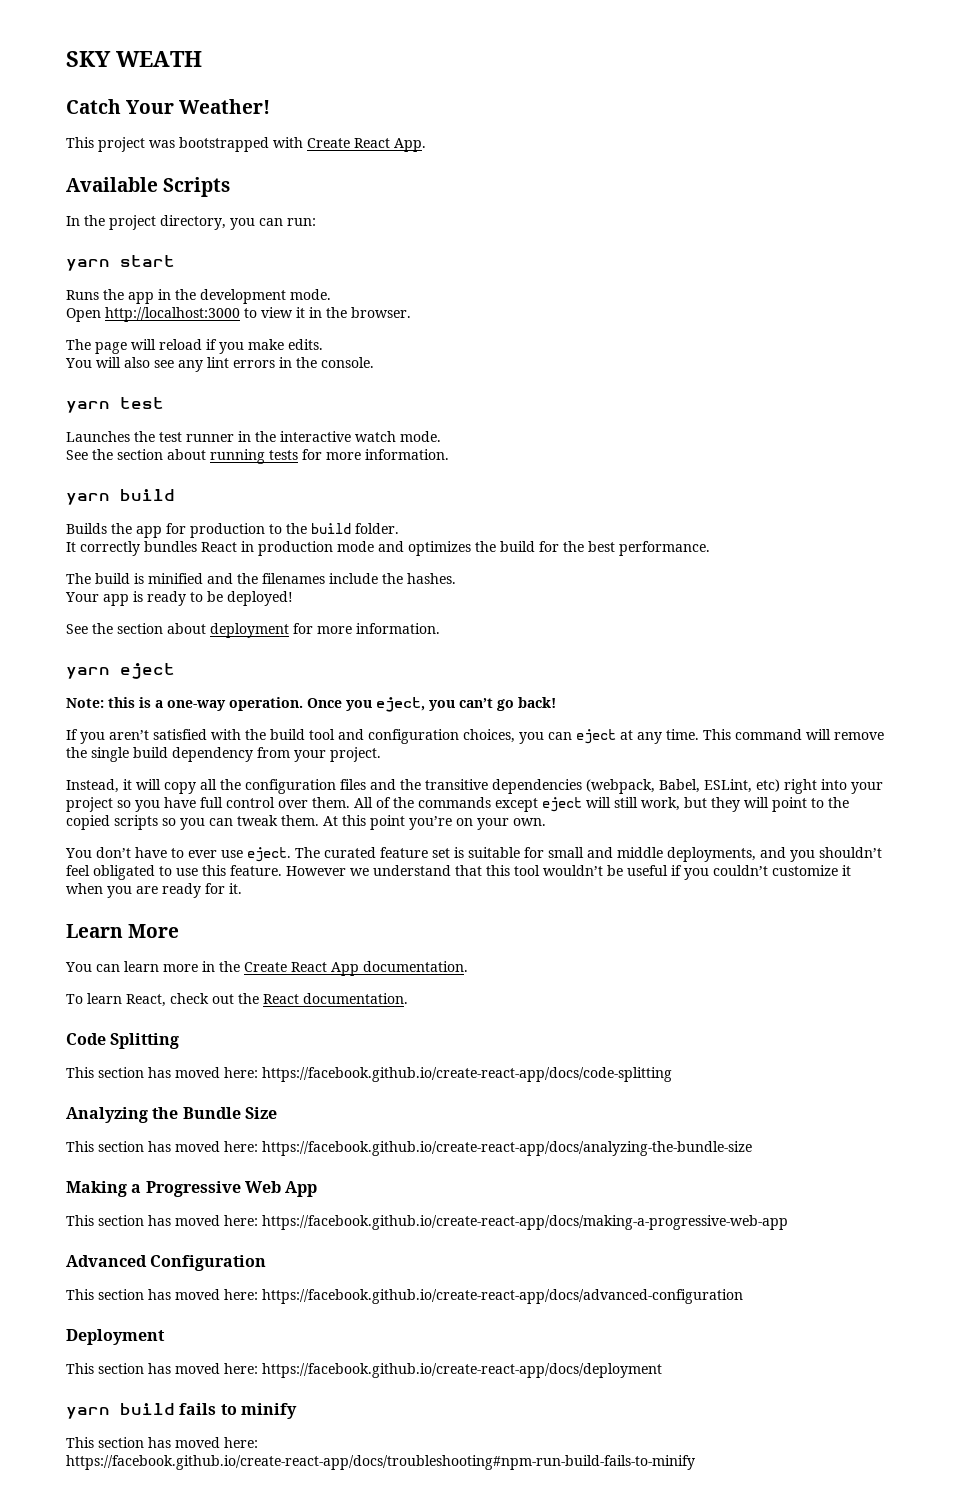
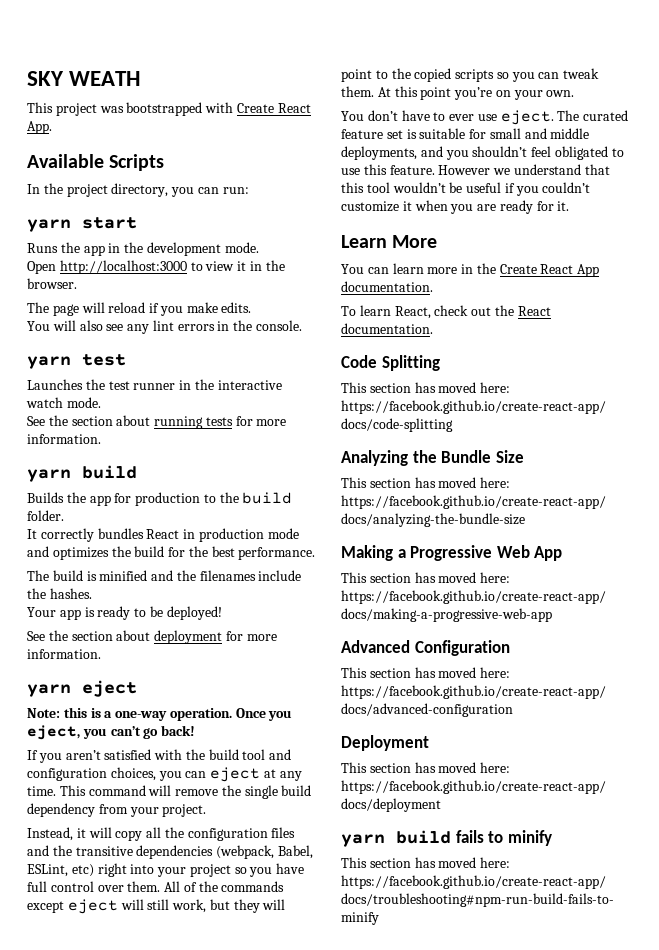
[66,99,271,114] // Catch Your Weather! -> (142, 78) none

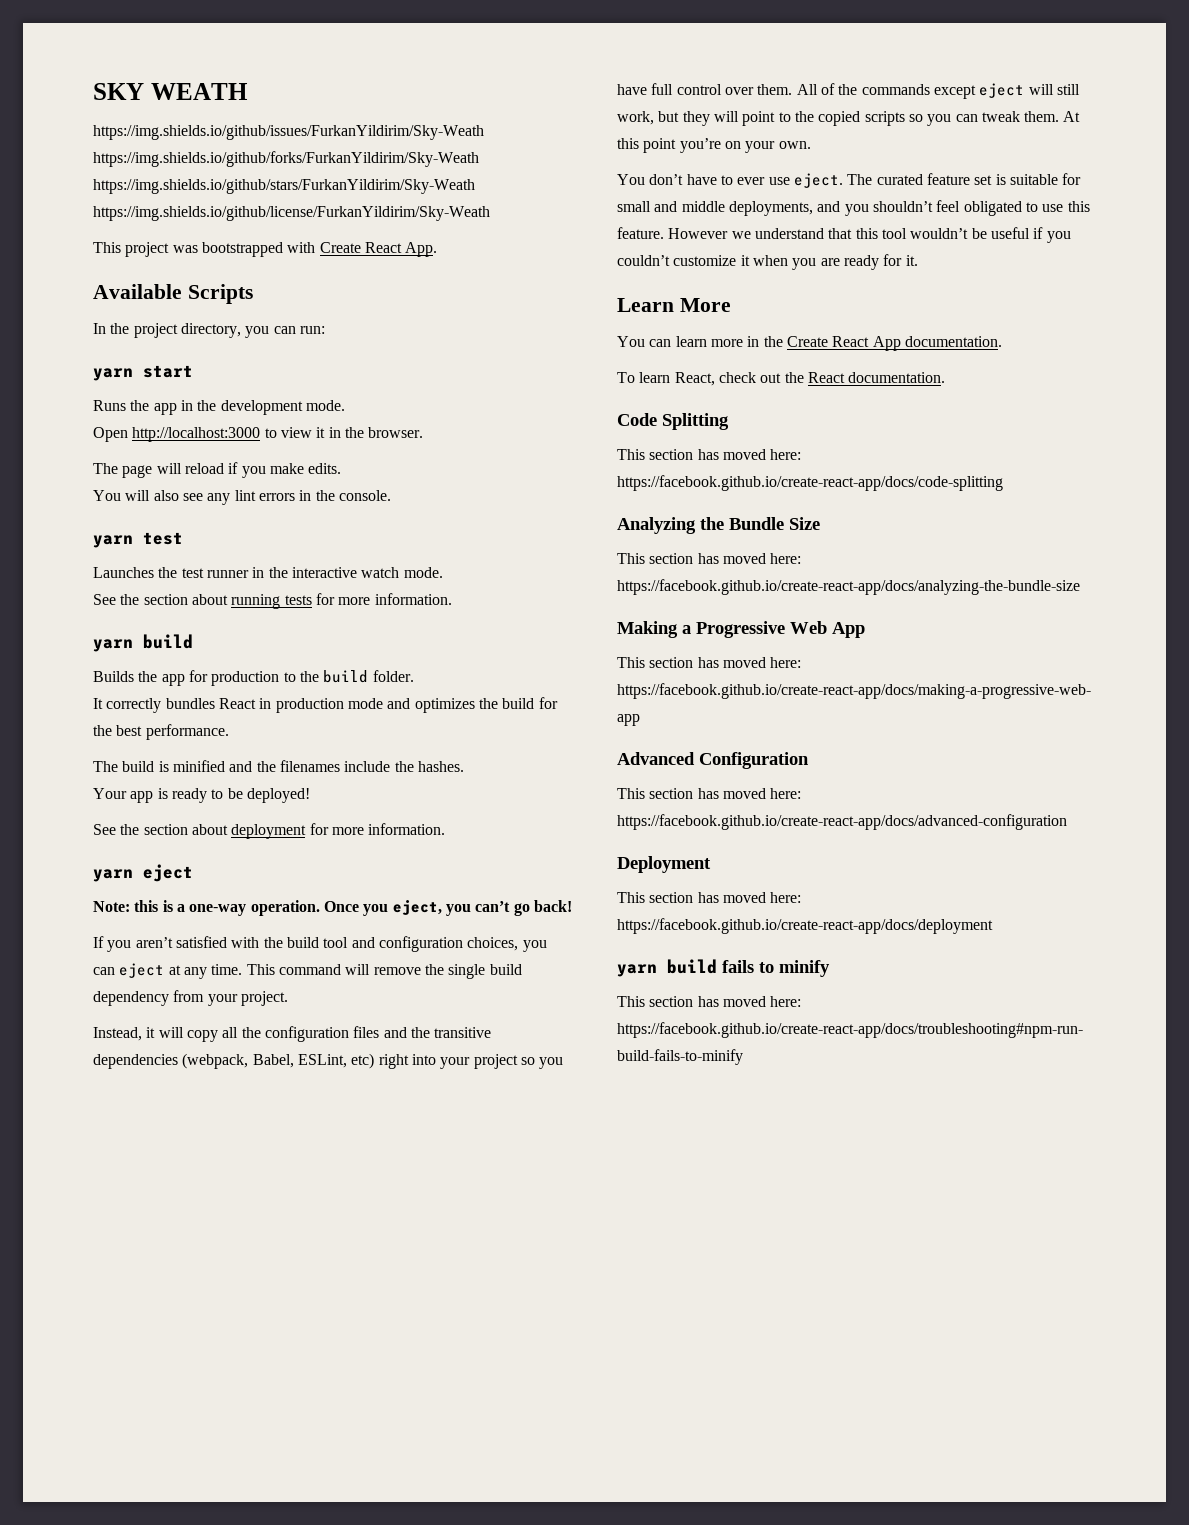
(142, 78) none -> [93,125,484,140] [93,151,479,167] [93,179,475,194] [93,206,490,221] // https://img.shields.io/github/issues/FurkanYildirim/Sky-Weath https://img.shields.io/github/forks/FurkanYildirim/Sky-Weath https://img.shields.io/github/stars/FurkanYildirim/Sky-Weath https://img.shields.io/github/license/FurkanYildirim/Sky-Weath

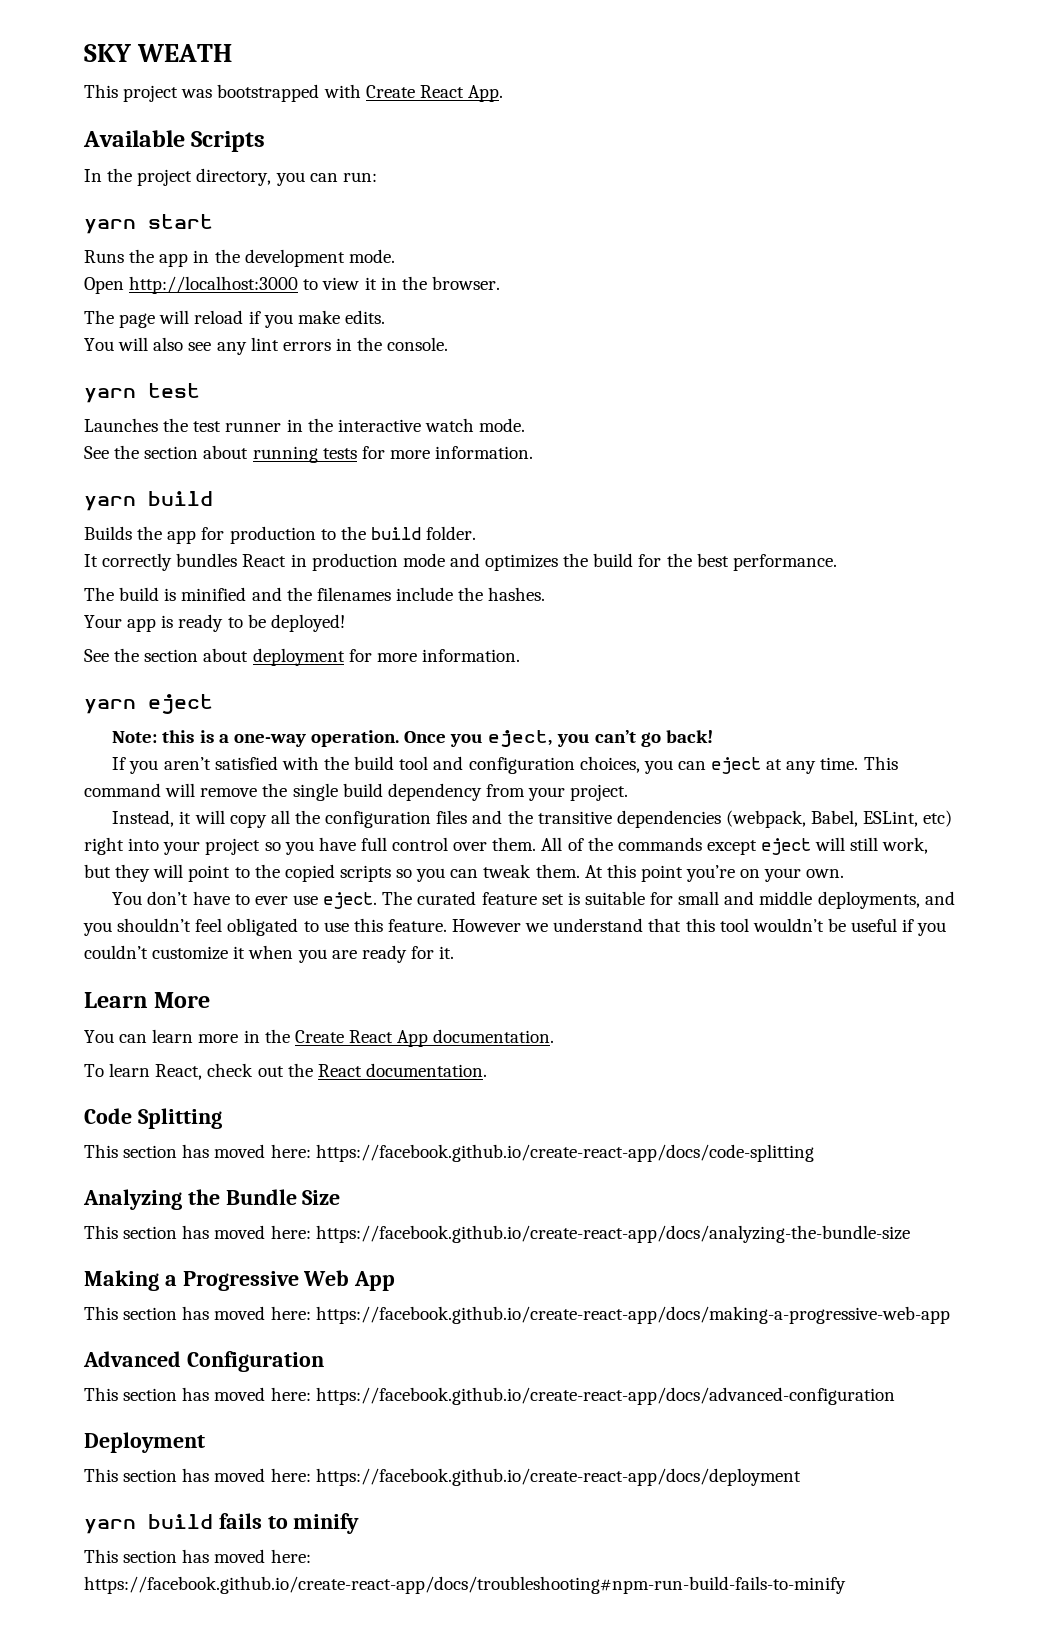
[93,125,484,140] [93,151,479,167] [93,179,475,194] [93,206,490,221] // https://img.shields.io/github/issues/FurkanYildirim/Sky-Weath https://img.shields.io/github/forks/FurkanYildirim/Sky-Weath https://img.shields.io/github/stars/FurkanYildirim/Sky-Weath https://img.shields.io/github/license/FurkanYildirim/Sky-Weath -> (233, 53) none

